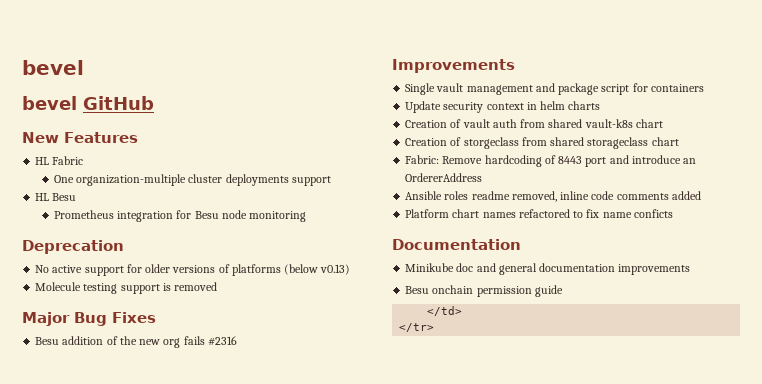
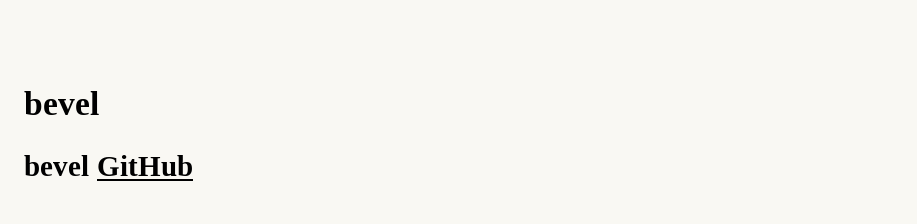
[22,132,138,143] [35,156,84,165] [53,174,331,186] [35,193,77,201] [53,210,307,222] [22,240,124,254] [35,264,351,276] [35,282,218,294] [22,312,156,326] [35,336,237,348] [392,59,515,73] [405,83,704,95] [405,101,601,113] [405,119,663,128] [405,137,679,149] [405,155,697,167] [405,173,483,182] [405,191,701,202] [405,209,673,218] [392,239,521,250] [405,263,691,275] [405,285,563,297] [427,306,463,316] [399,323,435,332] // New Features // HL Fabric // One organization-multiple cluster deployments support // HL Besu // Prometheus integration for Besu node monitoring // Deprecation // No active support for older versions of platforms (below v0.13) // Molecule testing support is removed // Major Bug Fixes // Besu addition of the new org fails #2316 // Improvements // Single vault management and package script for containers // Update security context in helm charts // Creation of vault auth from shared vault-k8s chart // Creation of storgeclass from shared storageclass chart // Fabric: Remove hardcoding of 8443 port and introduce an OrdererAddress // Ansible roles readme removed, inline code comments added // Platform chart names refactored to fix name conficts // Documentation // Minikube doc and general documentation improvements // Besu onchain permission guide // </td> // </tr> -> (193, 165) none

